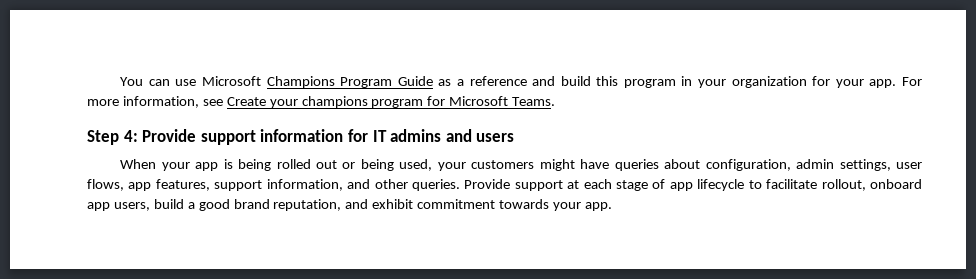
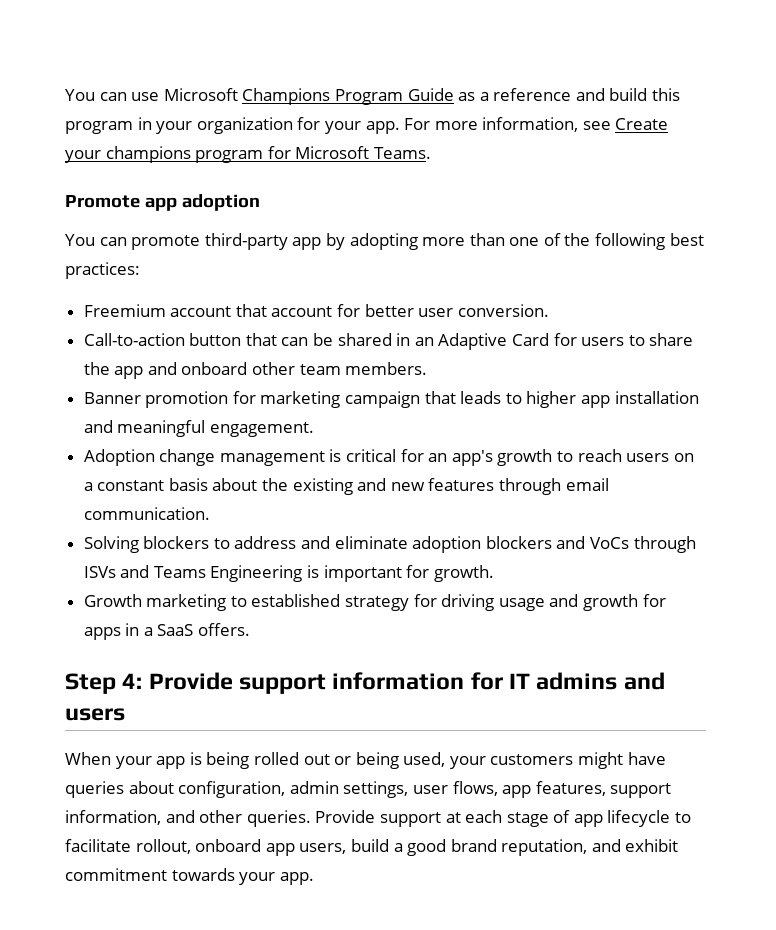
(556, 101) none -> [65,194,260,211] [65,233,704,250] [65,262,140,279] [83,304,549,317] [83,333,694,350] [83,362,428,379] [83,391,699,408] [83,420,314,437] [83,449,694,466] [83,478,609,495] [83,507,210,520] [83,536,696,553] [83,565,494,582] [83,594,666,611] [83,623,251,640] // Promote app adoption // You can promote third-party app by adopting more than one of the following best practices: // Freemium account that account for better user conversion. // Call-to-action button that can be shared in an Adaptive Card for users to share the app and onboard other team members. // Banner promotion for marketing campaign that leads to higher app installation and meaningful engagement. // Adoption change management is critical for an app's growth to reach users on a constant basis about the existing and new features through email communication. // Solving blockers to address and eliminate adoption blockers and VoCs through ISVs and Teams Engineering is important for growth. // Growth marketing to established strategy for driving usage and growth for apps in a SaaS offers.

